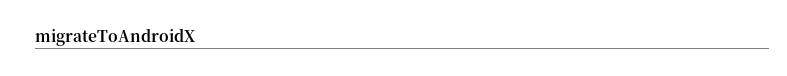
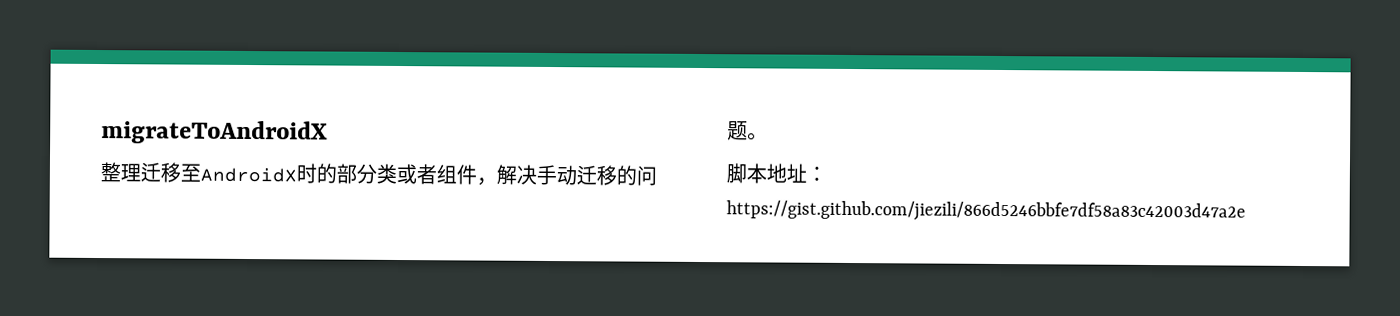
(196, 37) none -> [100,162,657,186] [727,121,768,141] [726,163,827,184] [726,200,1246,223] // 整理迁移至AndroidX时的部分类或者组件，解决手动迁移的问题。 // 脚本地址：https://gist.github.com/jiezili/866d5246bbfe7df58a83c42003d47a2e

